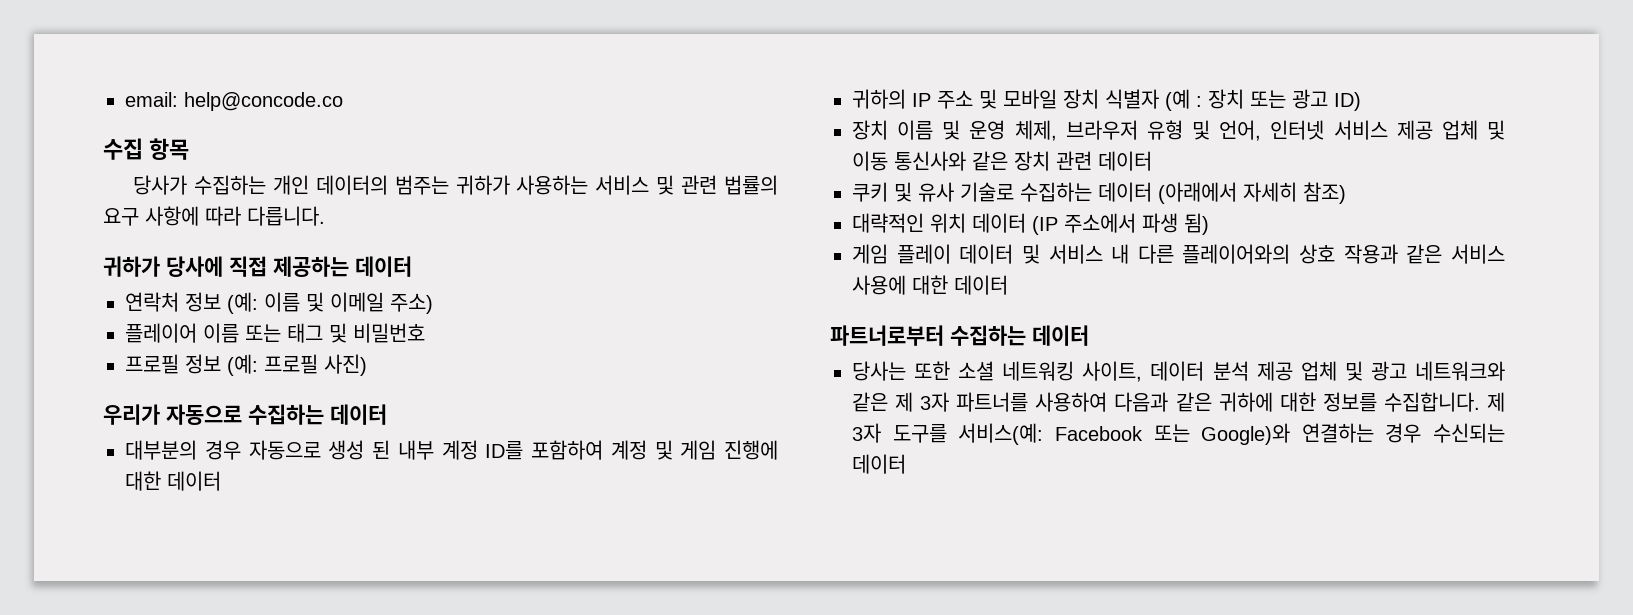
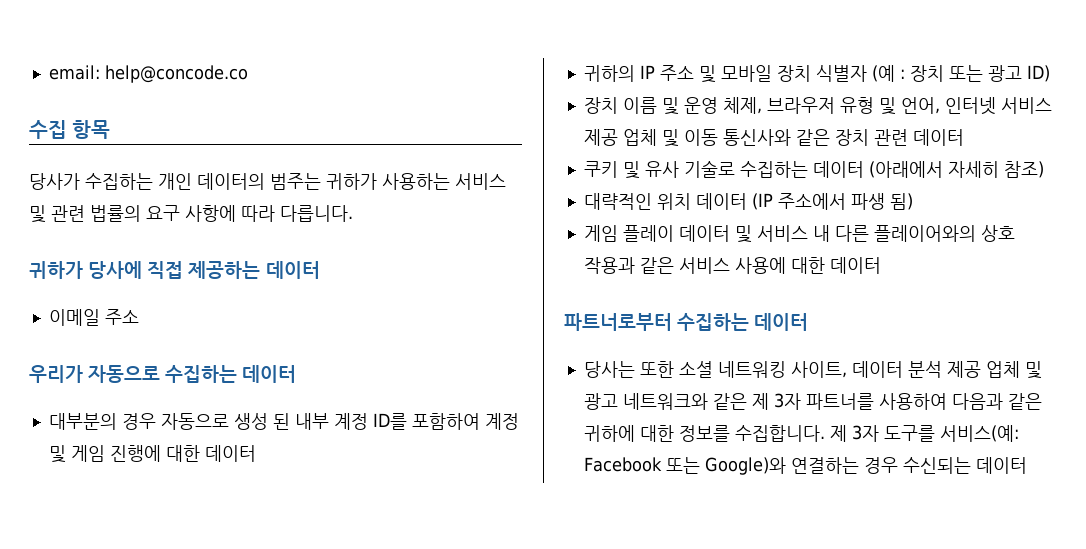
[125,292,433,314] [125,323,425,343] [125,354,367,376] 연락처 정보 (예: 이름 및 이메일 주소) // 플레이어 이름 또는 태그 및 비밀번호 // 프로필 정보 (예: 프로필 사진) -> [48,309,139,326] 이메일 주소

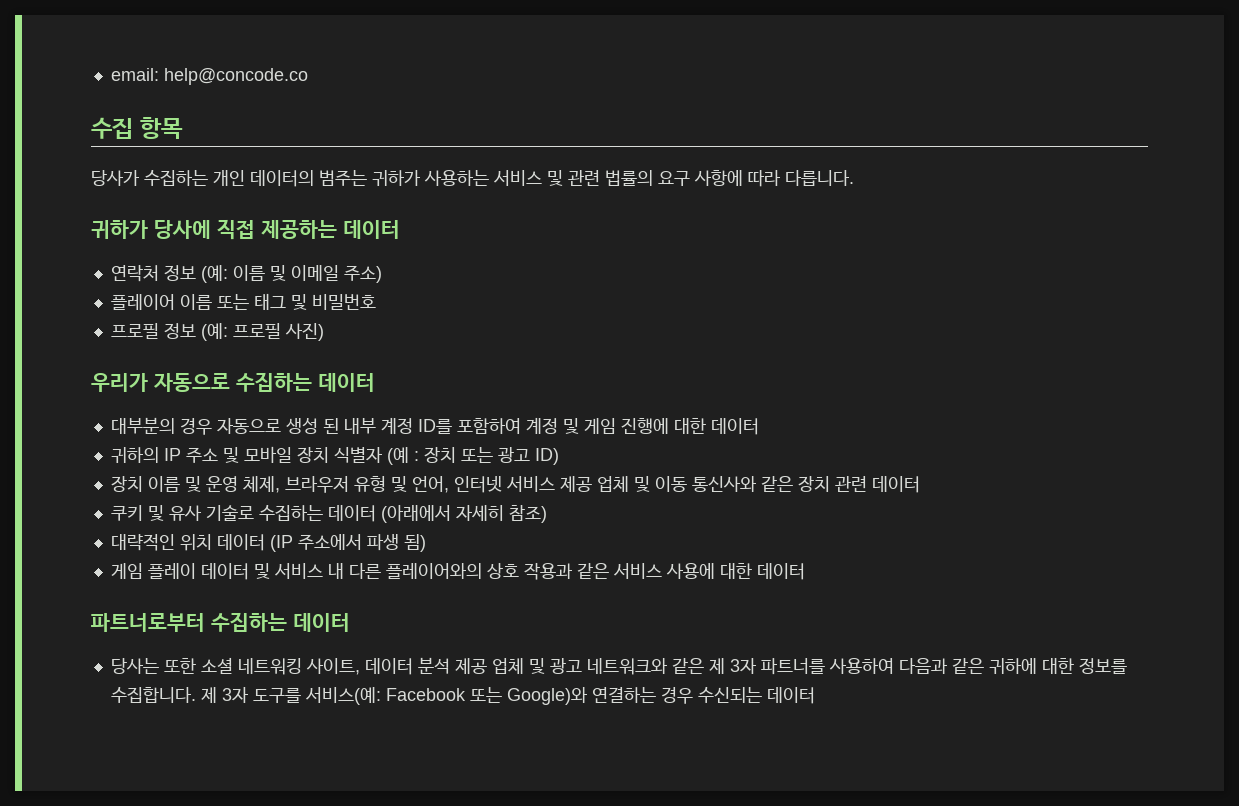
[48,309,139,326] 이메일 주소 -> [110,265,382,283] [110,293,376,310] [110,323,324,341] 연락처 정보 (예: 이름 및 이메일 주소) // 플레이어 이름 또는 태그 및 비밀번호 // 프로필 정보 (예: 프로필 사진)

